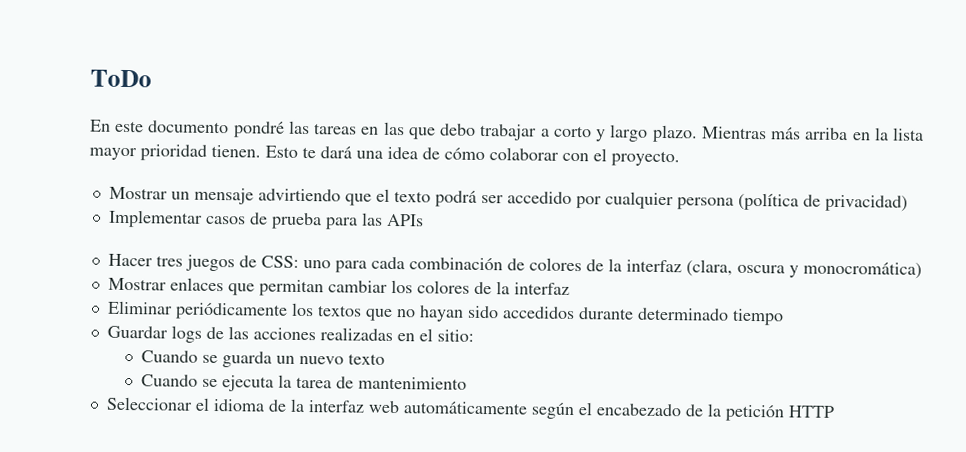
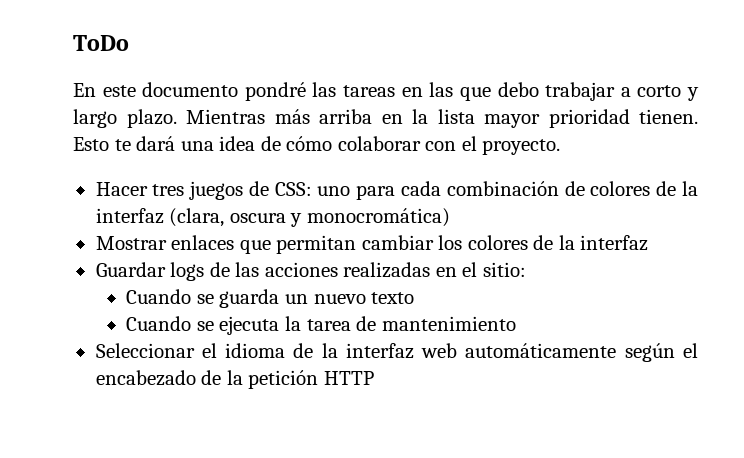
[108,186,908,212] [107,209,424,230] // Mostrar un mensaje advirtiendo que el texto podrá ser accedido por cualquier persona (política de privacidad) // Implementar casos de prueba para las APIs -> (561, 147) none
[106,300,784,326] // Eliminar periódicamente los textos que no hayan sido accedidos durante determinado tiempo -> (649, 243) none

